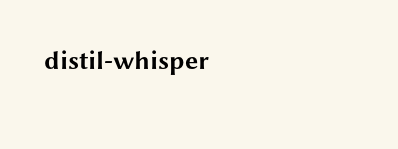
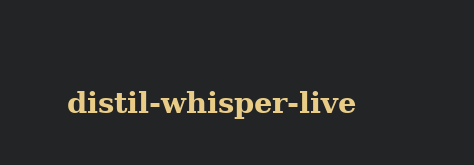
[44,50,209,75] distil-whisper -> [67,91,356,119] distil-whisper-live

